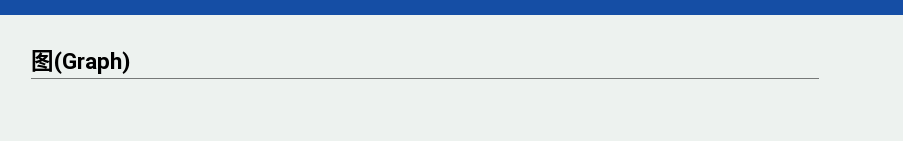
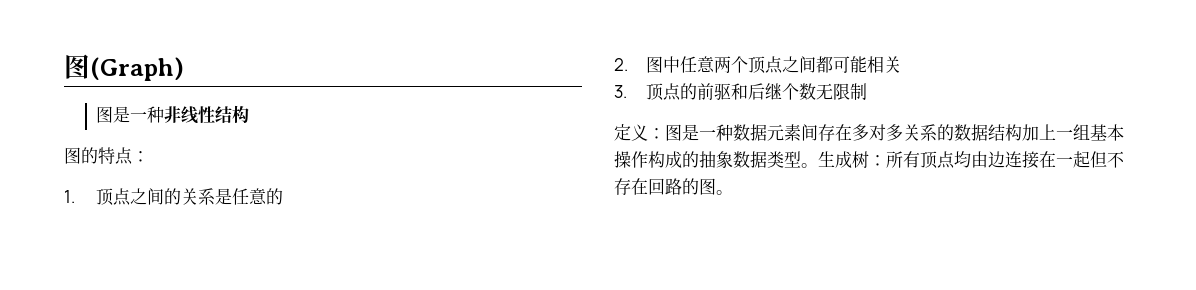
(130, 62) none -> [96,105,250,124] [64,147,149,165] [64,188,284,206] [614,56,902,74] [614,83,868,101] [614,124,1124,141] [614,151,1124,169] [614,178,733,195] // 图是一种非线性结构 // 图的特点： // 1.顶点之间的关系是任意的 // 2.图中任意两个顶点之间都可能相关 // 3.顶点的前驱和后继个数无限制 // 定义：图是一种数据元素间存在多对多关系的数据结构加上一组基本操作构成的抽象数据类型。生成树：所有顶点均由边连接在一起但不存在回路的图。

